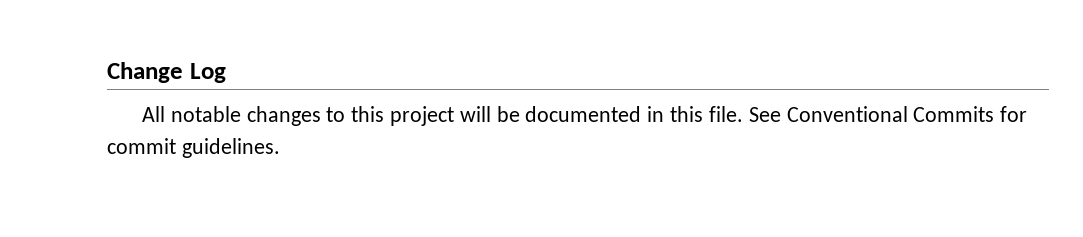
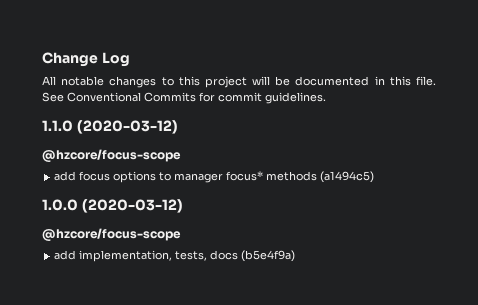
(280, 148) none -> [42,120,178,134] [42,149,181,162] [54,171,375,183] [42,199,183,213] [42,228,181,241] [54,250,296,262] // 1.1.0 (2020-03-12) // @hzcore/focus-scope // add focus options to manager focus* methods (a1494c5) // 1.0.0 (2020-03-12) // @hzcore/focus-scope // add implementation, tests, docs (b5e4f9a)

